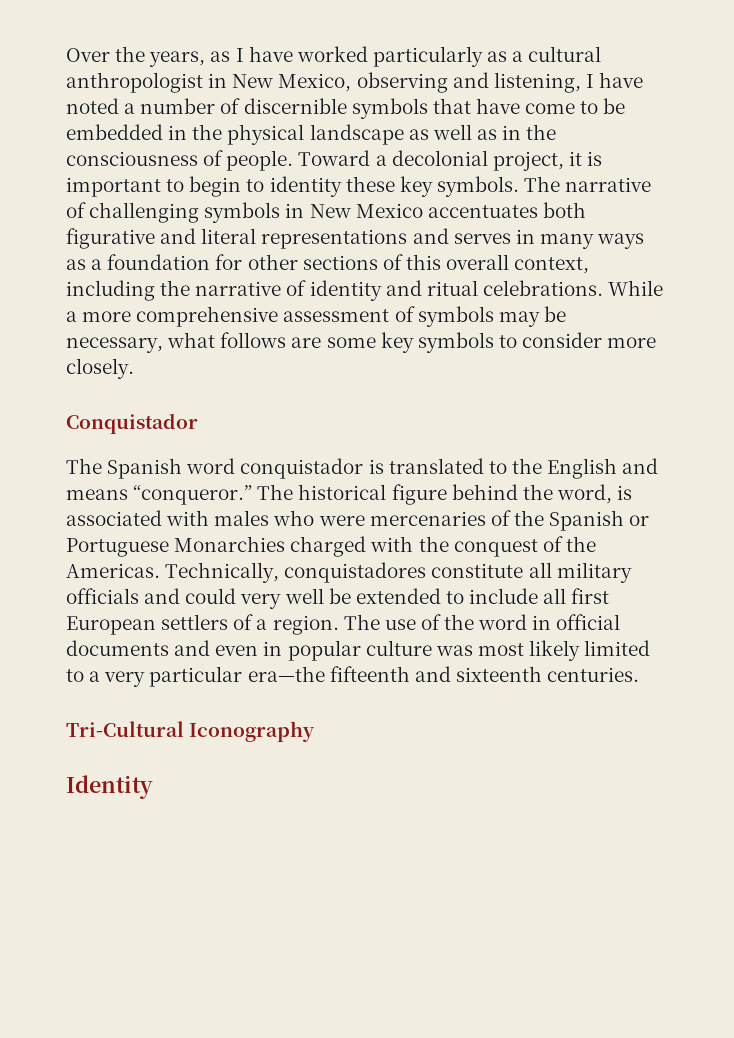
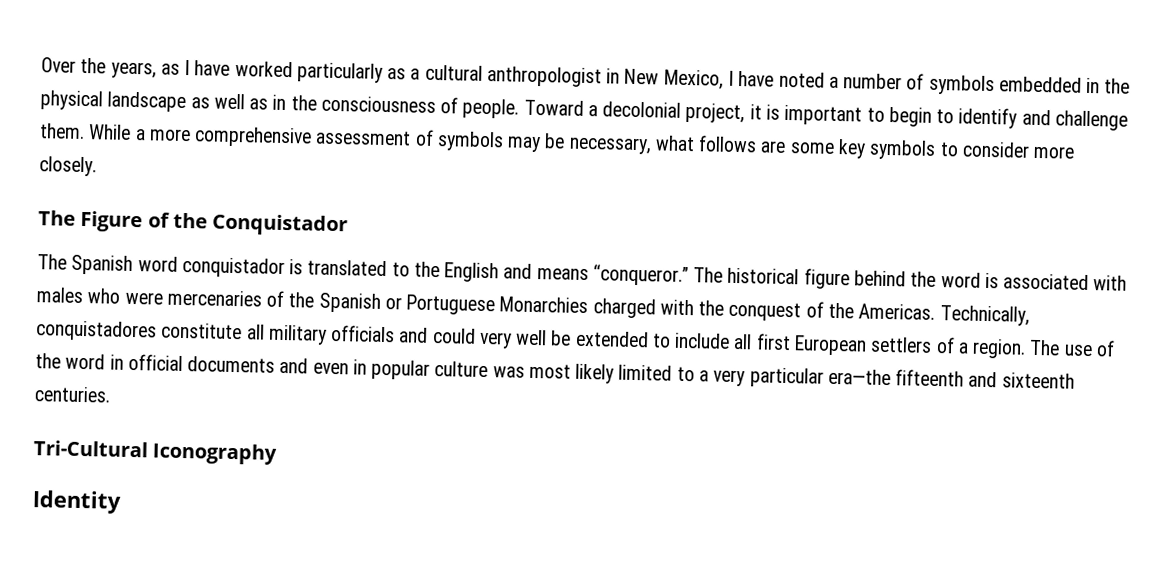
[356,72,581,93] observing and listening, -> (724, 79) none
[243,98,626,119] discernible symbols that have come to be -> [928,74,995,96] symbols
[269,176,652,197] [66,202,586,223] [66,228,645,249] [66,254,590,274] [66,280,603,301] identity these key symbols. The narrative of challenging symbols in New Mexico accentuates both figurative and literal representations and serves in many ways as a foundation for other sections of this overall context, including the narrative of identity and ritual celebrations. -> [958,107,1128,131] [39,123,85,140] identify and challenge them.
(134, 368) none -> [38,210,208,233] The Figure of the
[556,484,612,504] word, -> [940,272,981,288] word

